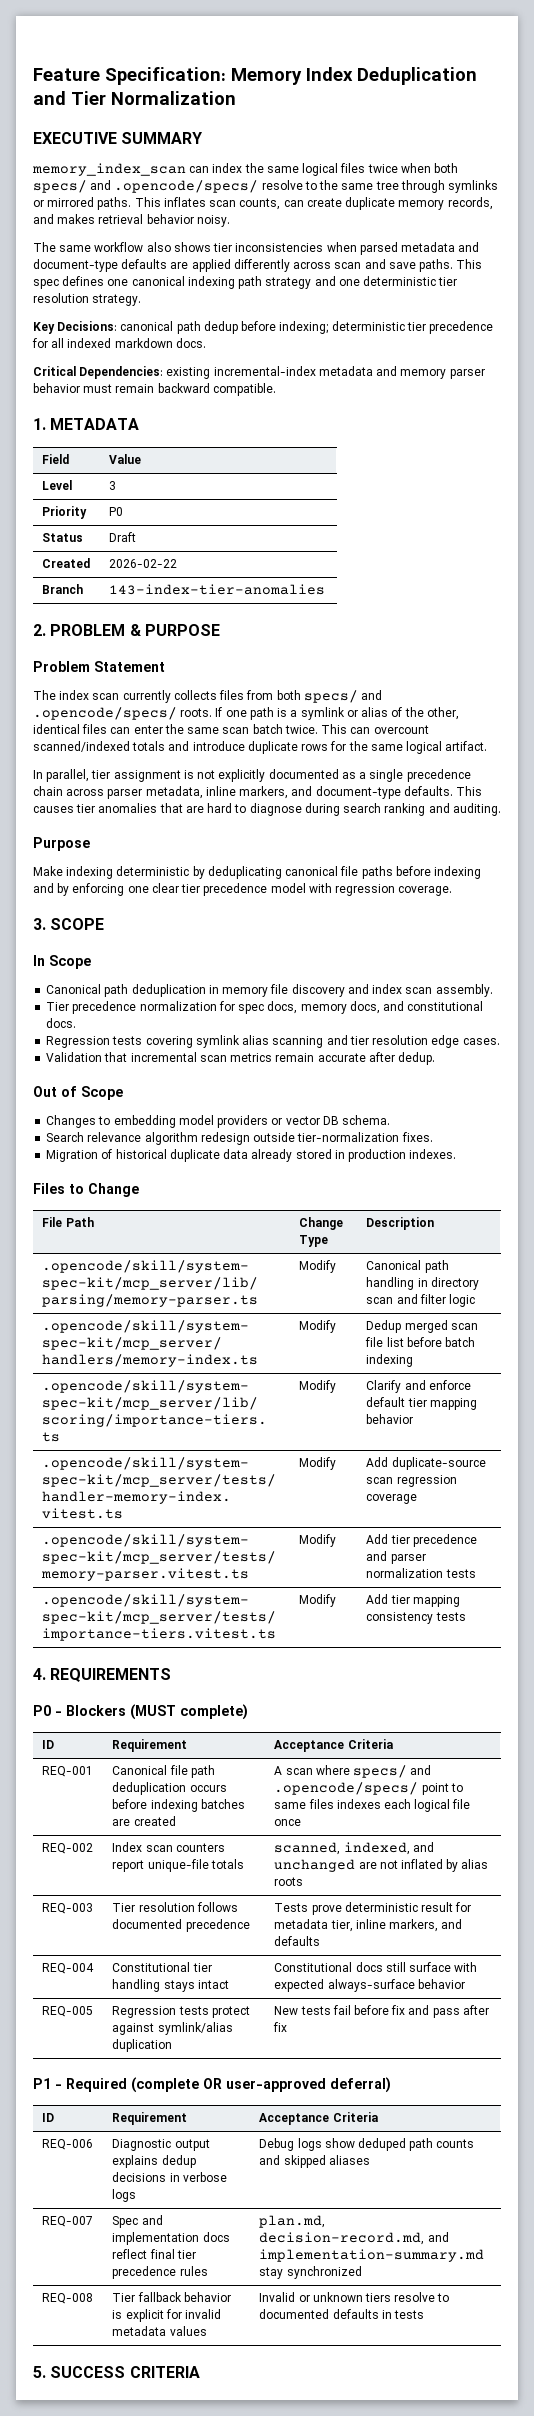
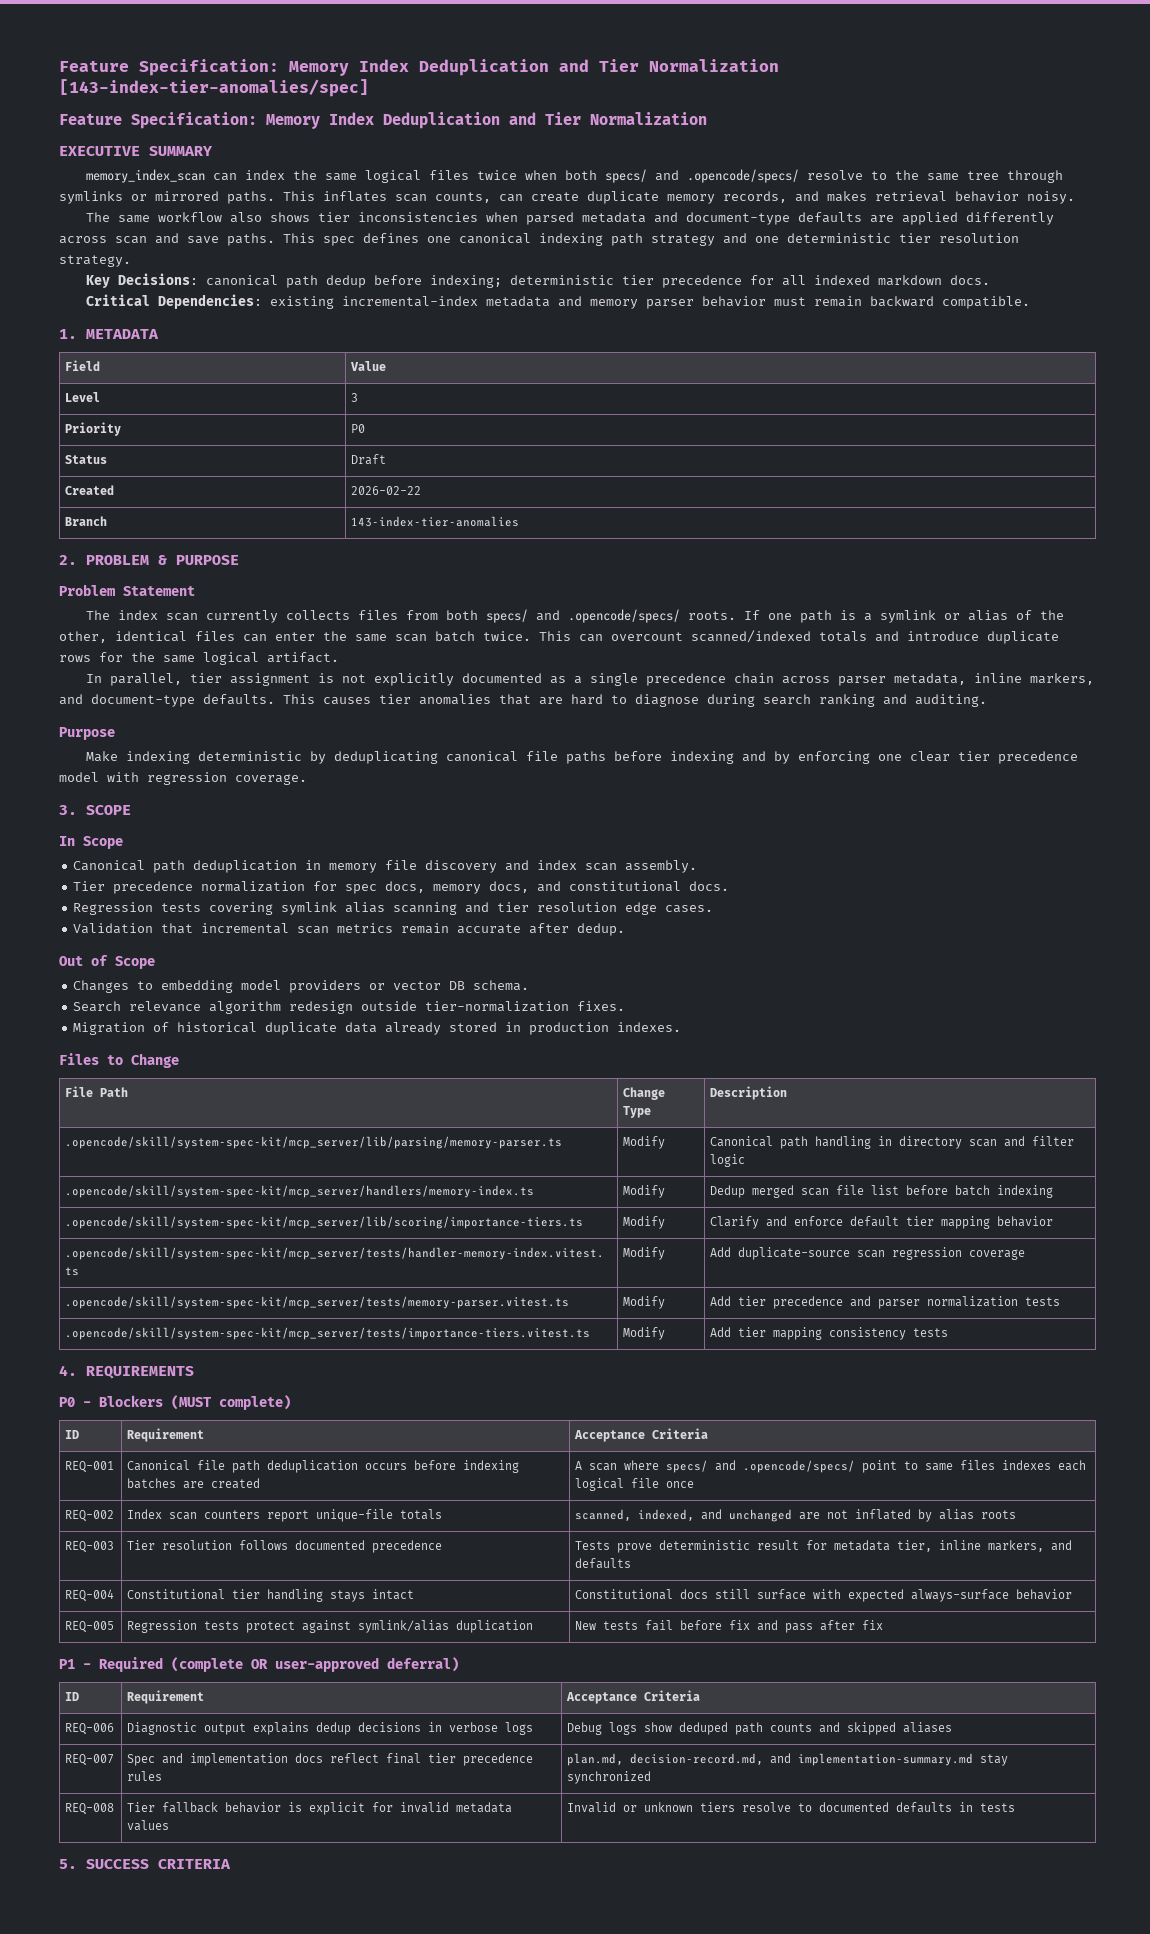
[33,67,477,85] [33,91,236,105] Feature Specification: Memory Index Deduplication and Tier Normalization -> [59,59,779,76] [59,79,369,97] [59,112,707,129] Feature Specification: Memory Index Deduplication and Tier Normalization [143-index-tier-anomalies/spec] // Feature Specification: Memory Index Deduplication and Tier Normalization

